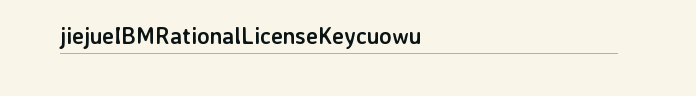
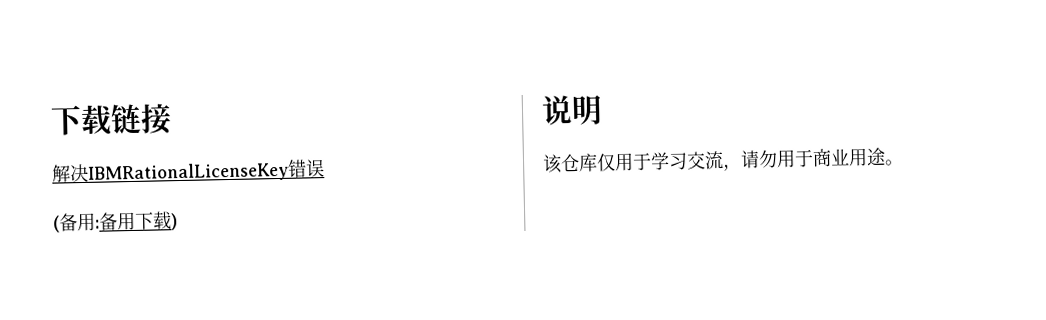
[59,27,421,49] jiejueIBMRationalLicenseKeycuowu -> [50,103,172,137] [51,159,325,184] [53,211,178,233] [541,94,603,126] [542,147,904,174] 下载链接 // 解决IBMRationalLicenseKey错误 // (备用:备用下载) // 说明 // 该仓库仅用于学习交流，请勿用于商业用途。

